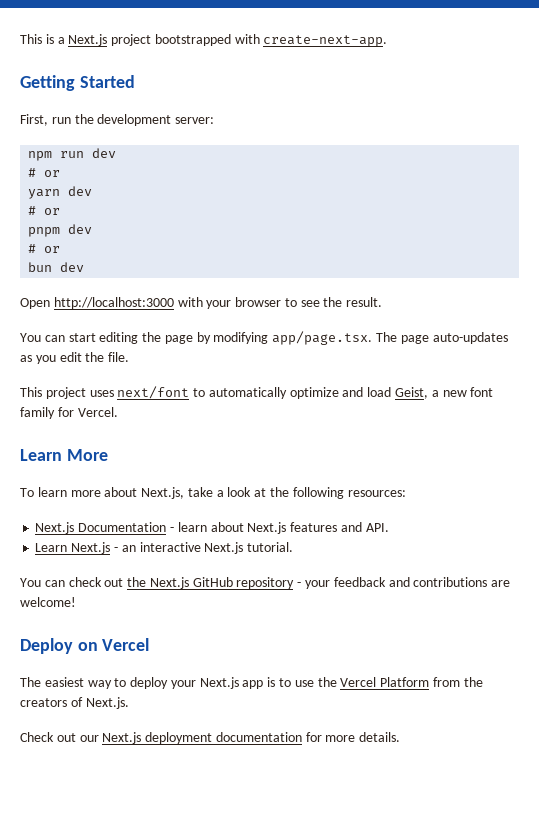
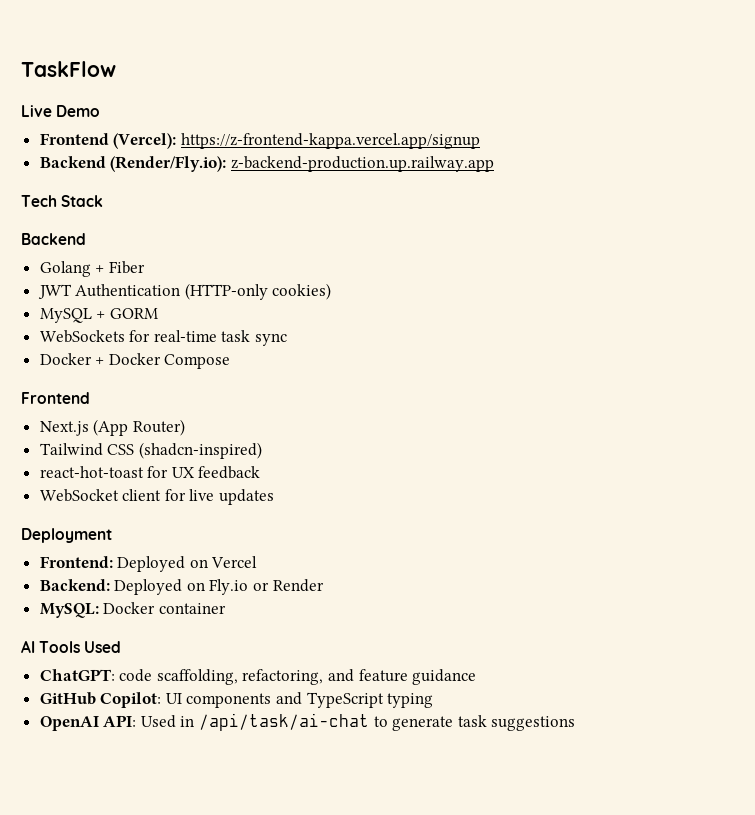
[20,34,388,47] [20,75,135,91] [20,114,215,126] [28,148,117,161] [28,168,61,177] [28,186,93,199] [28,206,61,215] [28,224,93,237] [28,244,61,253] [28,262,85,272] [20,297,383,309] [20,331,508,345] [20,352,130,364] [20,386,494,399] [20,407,118,419] [20,449,108,461] [20,487,406,499] [35,522,389,534] [35,542,294,554] [20,577,511,589] [20,597,76,607] [20,638,150,654] [20,677,483,689] [20,697,129,709] [20,732,401,744] This is a Next.js project bootstrapped with create-next-app. // Getting Started // First, run the development server: // npm run dev // # or // yarn dev // # or // pnpm dev // # or // bun dev // Open http://localhost:3000 with your browser to see the result. // You can start editing the page by modifying app/page.tsx. The page auto-updates as you edit the file. // This project uses next/font to automatically optimize and load Geist, a new font family for Vercel. // Learn More // To learn more about Next.js, take a look at the following resources: // Next.js Documentation - learn about Next.js features and API. // Learn Next.js - an interactive Next.js tutorial. // You can check out the Next.js GitHub repository - your feedback and contributions are welcome! // Deploy on Vercel // The easiest way to deploy your Next.js app is to use the Vercel Platform from the creators of Next.js. // Check out our Next.js deployment documentation for more details. -> [21,61,116,77] [21,105,101,117] [39,133,480,149] [39,156,494,172] [21,195,104,207] [21,233,86,245] [39,261,145,277] [37,283,332,300] [39,308,158,323] [39,330,288,346] [39,353,231,369] [21,392,90,404] [39,419,185,436] [39,442,262,459] [39,466,261,479] [39,489,275,505] [21,528,112,543] [39,556,258,572] [39,579,324,595] [39,602,226,618] [21,640,122,653] [39,669,477,685] [39,692,434,708] [39,713,576,731] TaskFlow // Live Demo // Frontend (Vercel): https://z-frontend-kappa.vercel.app/signup // Backend (Render/Fly.io): z-backend-production.up.railway.app // Tech Stack // Backend // Golang + Fiber // JWT Authentication (HTTP-only cookies) // MySQL + GORM // WebSockets for real-time task sync // Docker + Docker Compose // Frontend // Next.js (App Router) // Tailwind CSS (shadcn-inspired) // react-hot-toast for UX feedback // WebSocket client for live updates // Deployment // Frontend: Deployed on Vercel // Backend: Deployed on Fly.io or Render // MySQL: Docker container // AI Tools Used // ChatGPT: code scaffolding, refactoring, and feature guidance // GitHub Copilot: UI components and TypeScript typing // OpenAI API: Used in /api/task/ai-chat to generate task suggestions

